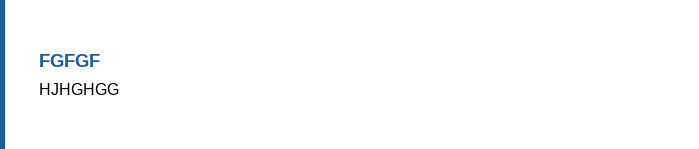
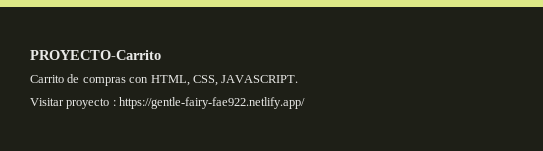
[39,54,100,67] [39,83,119,95] FGFGF // HJHGHGG -> [30,50,161,60] [30,74,299,86] [30,97,306,109] PROYECTO-Carrito // Carrito de compras con HTML, CSS, JAVASCRIPT. // Visitar proyecto : https://gentle-fairy-fae922.netlify.app/

